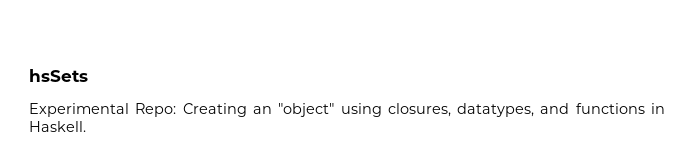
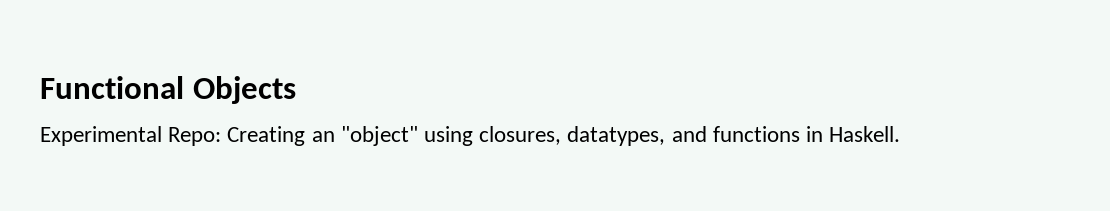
[29,69,88,82] hsSets -> [40,76,296,104] Functional Objects

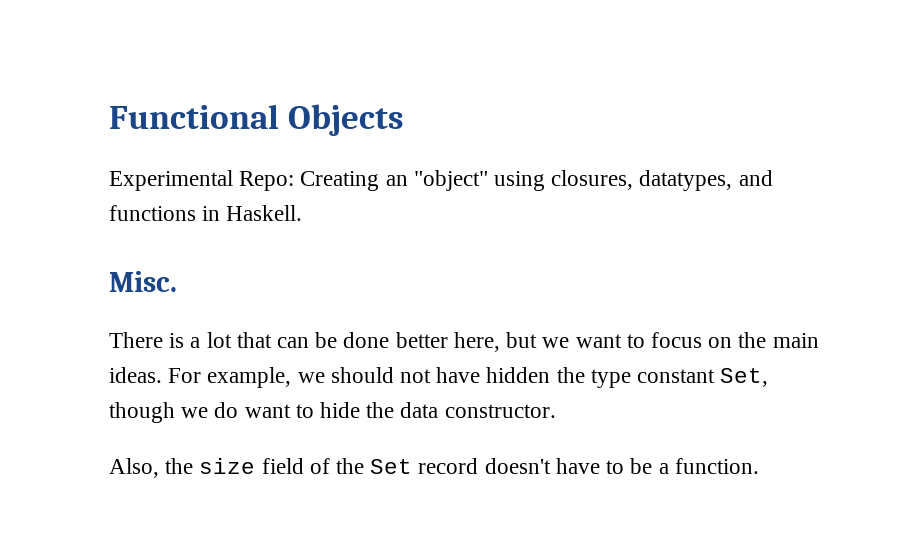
(901, 134) none -> [109,271,177,292] [109,332,819,352] [109,367,769,388] [109,402,556,423] [109,458,759,478] // Misc. // There is a lot that can be done better here, but we want to focus on the main ideas. For example, we should not have hidden the type constant Set, though we do want to hide the data constructor. // Also, the size field of the Set record doesn't have to be a function.

